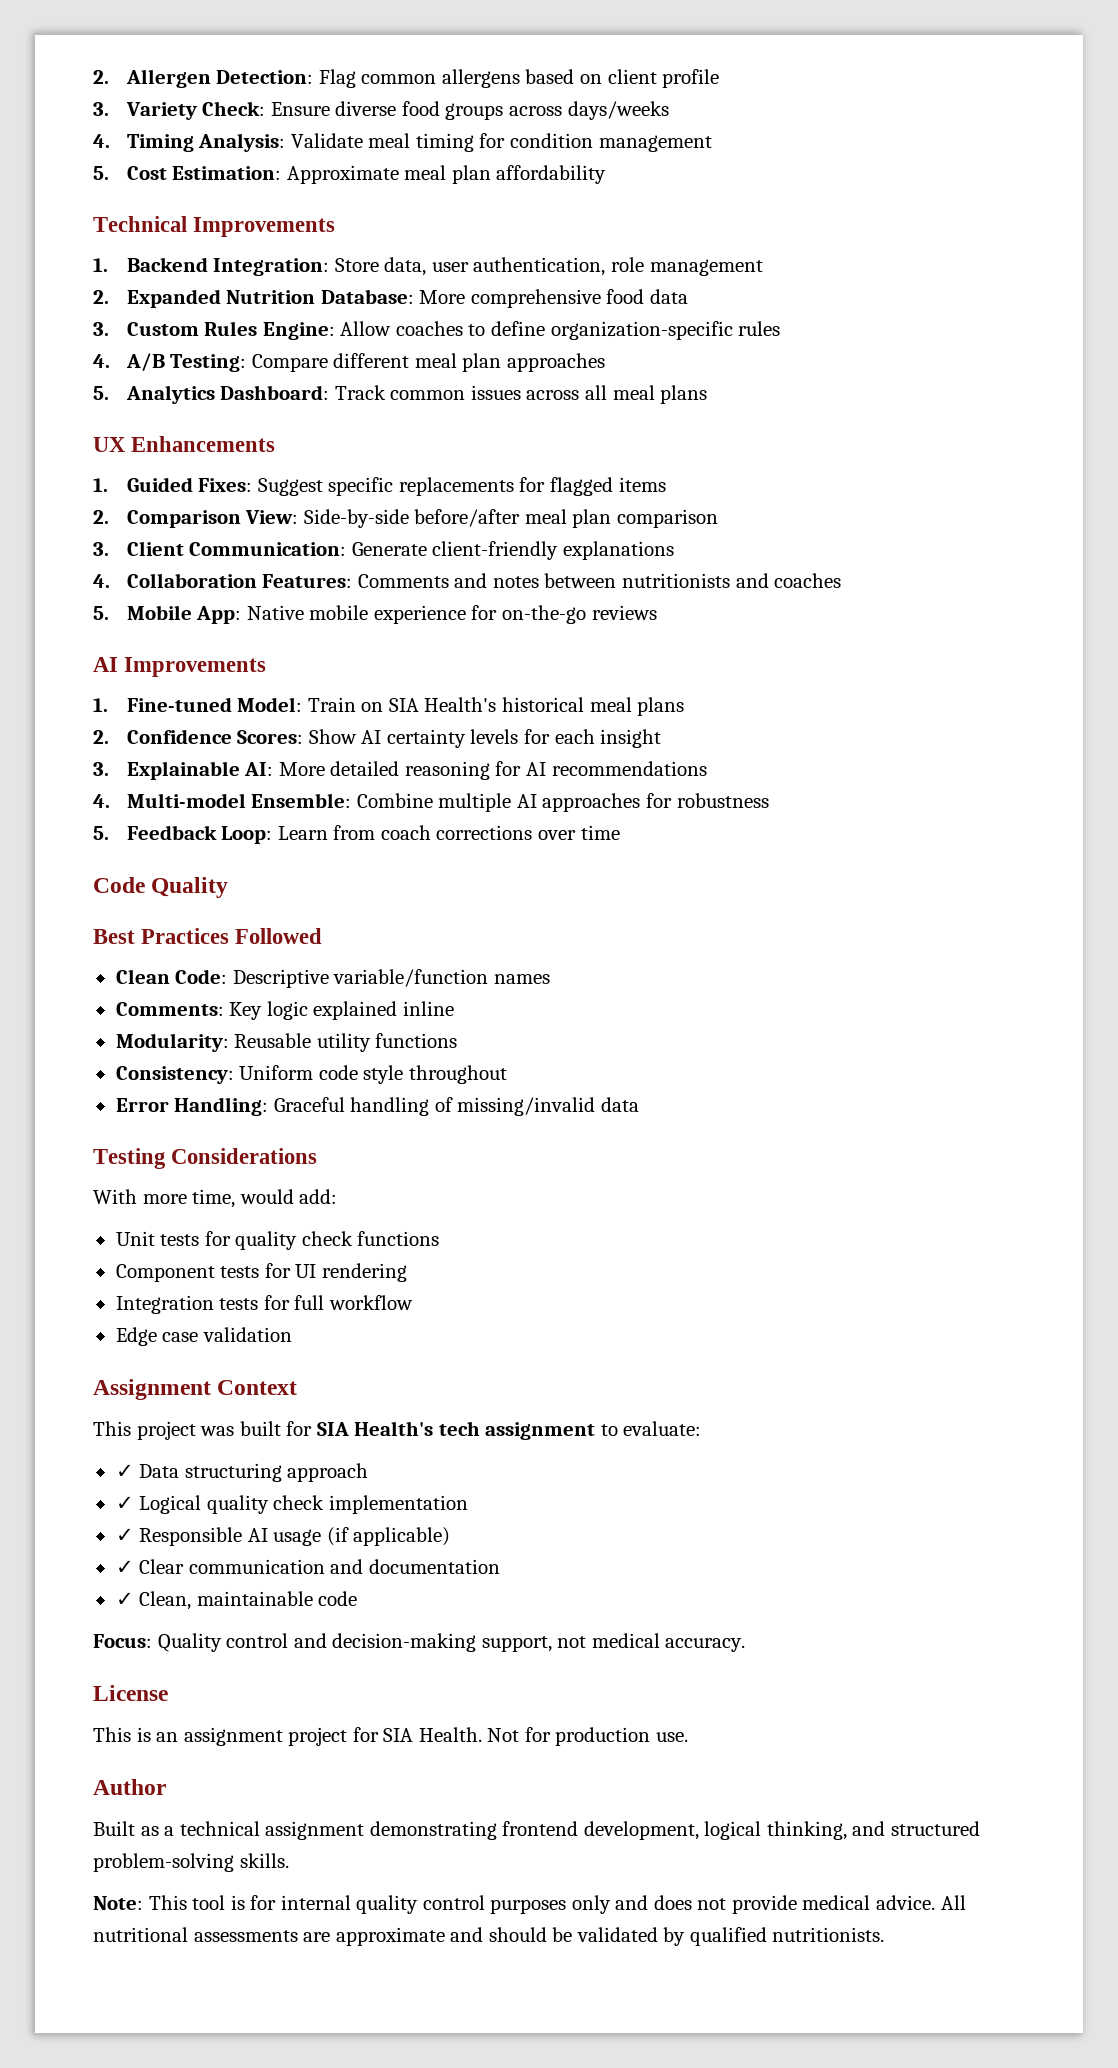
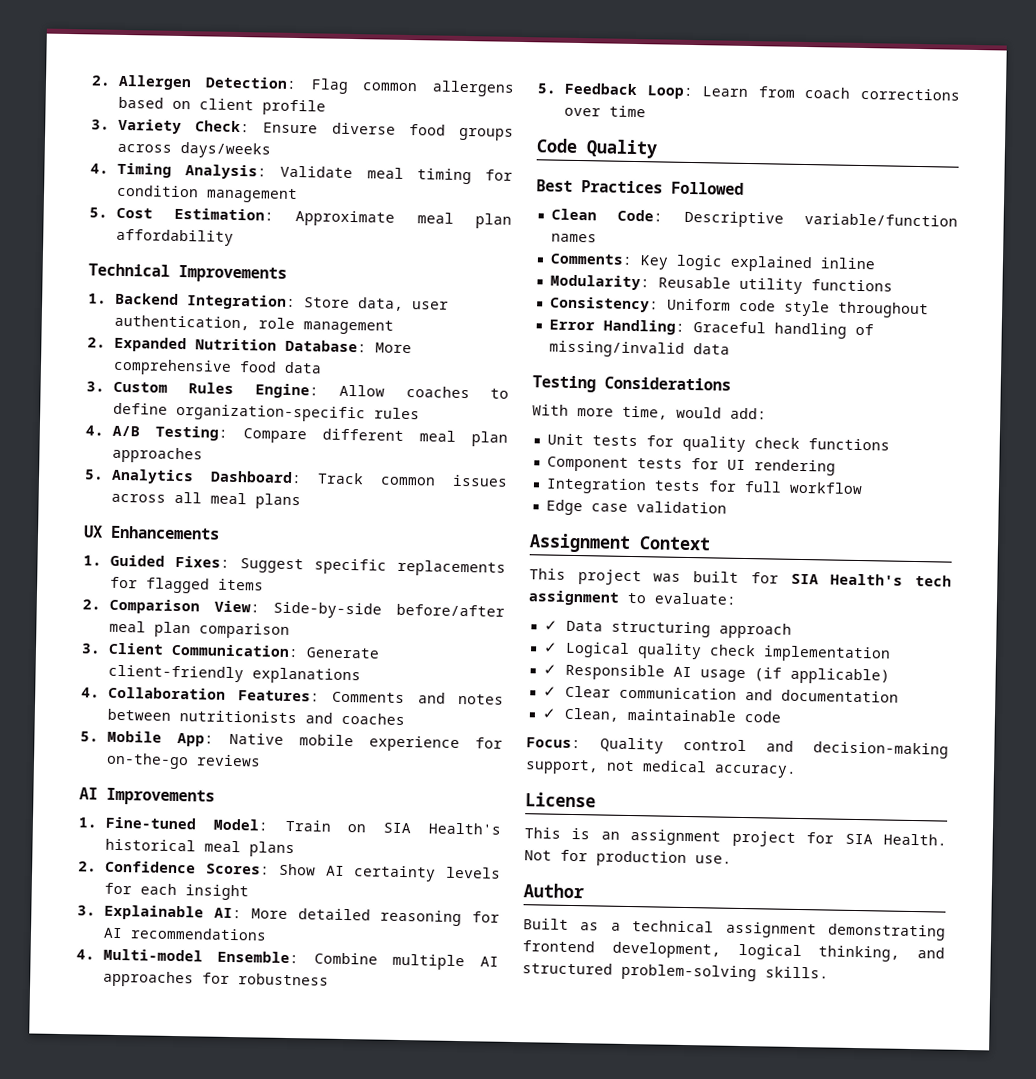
[93,1895,966,1914] [93,1927,885,1946] // Note: This tool is for internal quality control purposes only and does not provide medical advice. All nutritional assessments are approximate and should be validated by qualified nutritionists. -> (829, 972) none

